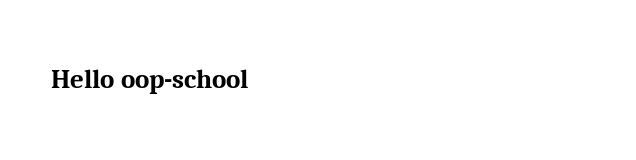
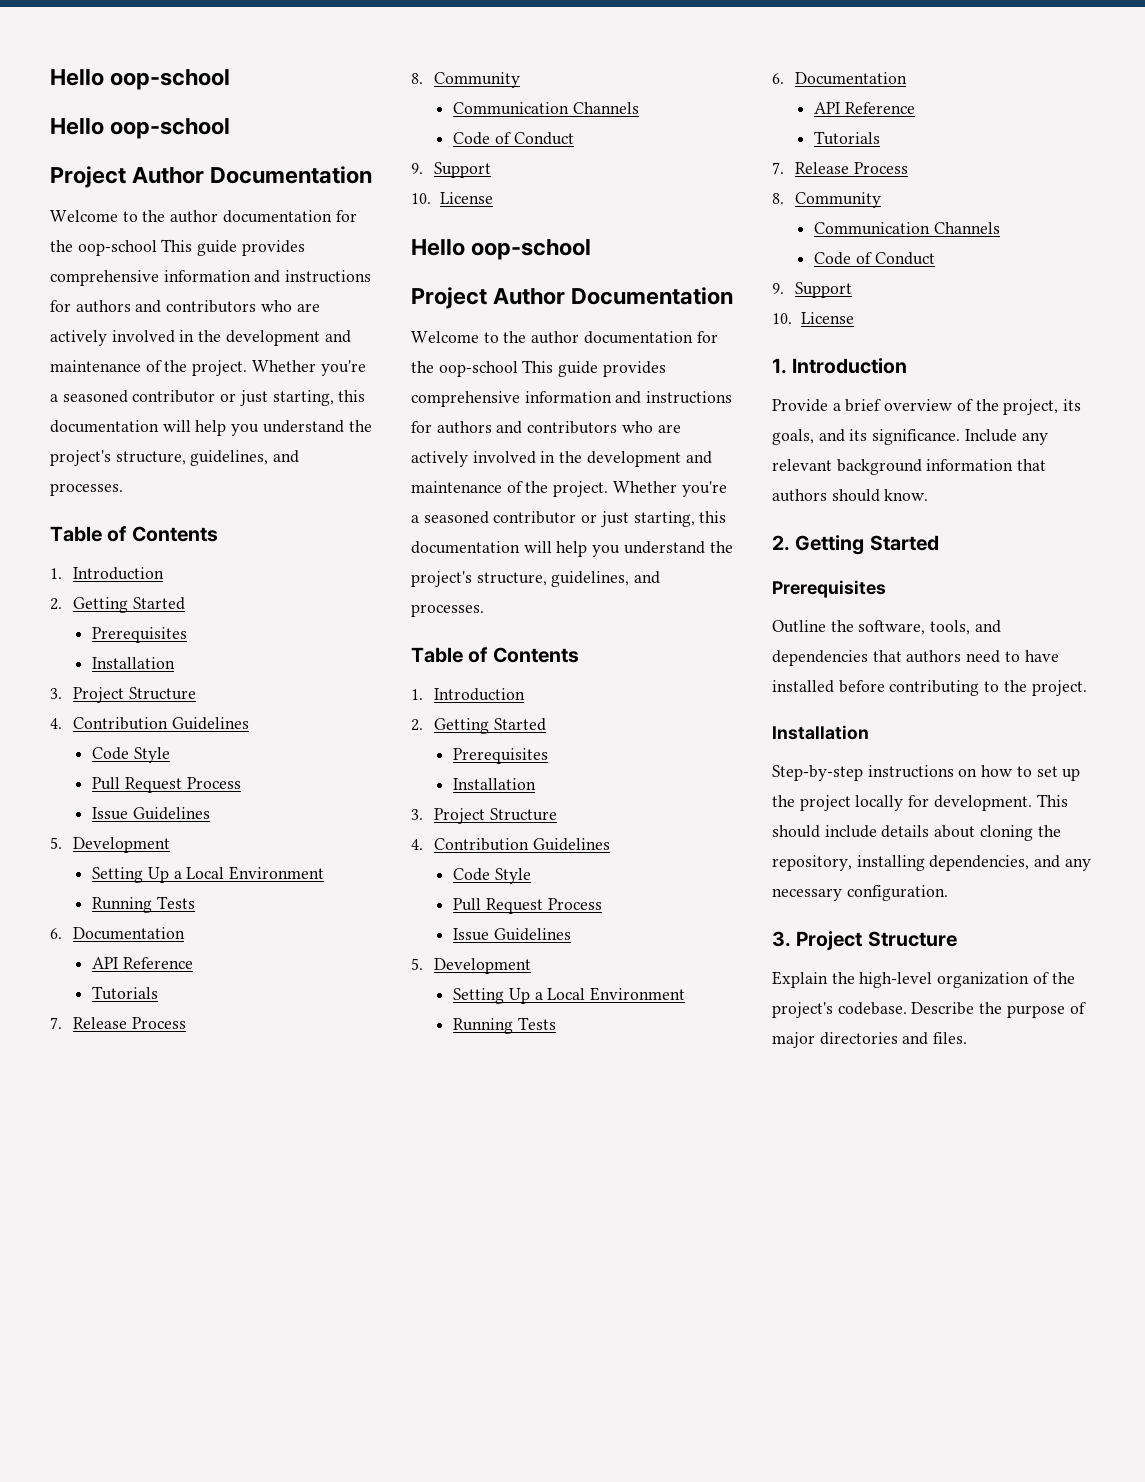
[51,69,249,94] Hello oop-school -> [50,69,231,90] [50,118,231,139] [50,166,373,188] [50,210,357,223] [50,239,305,256] [50,270,372,286] [50,300,320,313] [50,330,351,346] [50,360,366,376] [50,390,366,406] [50,420,372,436] [50,450,300,466] [50,483,123,496] [50,526,218,542] [50,567,164,580] [50,597,185,613] [92,627,188,643] [92,657,176,669] [50,687,196,703] [50,717,249,730] [92,747,170,763] [92,777,241,793] [92,807,210,820] [50,837,170,853] [92,866,325,883] [92,896,195,913] [50,927,185,940] [92,957,193,969] [92,986,159,1000] [50,1017,186,1029] [411,72,520,88] [453,102,639,115] [453,132,574,145] [411,162,491,178] [411,192,493,204] [411,239,592,260] [411,287,734,309] [411,331,718,344] [411,360,666,377] [411,391,733,407] [411,421,681,434] [411,451,712,467] [411,481,727,497] [411,511,727,527] [411,541,733,557] [411,571,661,587] [411,604,484,617] [411,647,579,663] [411,688,525,701] [411,718,546,734] [453,748,549,764] [453,778,537,790] [411,808,557,824] [411,838,610,851] [453,868,531,884] [453,898,602,914] [453,928,571,941] [411,958,531,974] [453,987,686,1004] [453,1017,556,1034] [772,72,907,85] [814,102,915,114] [814,131,881,145] [772,162,908,174] [772,192,881,208] [814,222,1000,235] [814,252,935,265] [772,282,852,298] [772,312,854,324] [772,358,908,374] [772,399,1082,415] [772,429,1048,445] [772,459,1047,475] [772,489,929,502] [772,535,939,555] [772,580,886,598] [772,620,1001,635] [772,650,1059,666] [772,680,1087,696] [772,725,869,740] [772,765,1081,781] [772,794,1068,811] [772,825,1061,841] [772,855,1091,871] [772,885,948,901] [772,931,957,950] [772,971,1075,988] [772,1002,1086,1018] [772,1032,968,1048] Hello oop-school // Hello oop-school // Project Author Documentation // Welcome to the author documentation for the oop-school This guide provides comprehensive information and instructions for authors and contributors who are actively involved in the development and maintenance of the project. Whether you're a seasoned contributor or just starting, this documentation will help you understand the project's structure, guidelines, and processes. // Table of Contents // 1. Introduction // 2. Getting Started // Prerequisites // Installation // 3. Project Structure // 4. Contribution Guidelines // Code Style // Pull Request Process // Issue Guidelines // 5. Development // Setting Up a Local Environment // Running Tests // 6. Documentation // API Reference // Tutorials // 7. Release Process // 8. Community // Communication Channels // Code of Conduct // 9. Support // 10. License // Hello oop-school // Project Author Documentation // Welcome to the author documentation for the oop-school This guide provides comprehensive information and instructions for authors and contributors who are actively involved in the development and maintenance of the project. Whether you're a seasoned contributor or just starting, this documentation will help you understand the project's structure, guidelines, and processes. // Table of Contents // 1. Introduction // 2. Getting Started // Prerequisites // Installation // 3. Project Structure // 4. Contribution Guidelines // Code Style // Pull Request Process // Issue Guidelines // 5. Development // Setting Up a Local Environment // Running Tests // 6. Documentation // API Reference // Tutorials // 7. Release Process // 8. Community // Communication Channels // Code of Conduct // 9. Support // 10. License // 1. Introduction // Provide a brief overview of the project, its goals, and its significance. Include any relevant background information that authors should know. // 2. Getting Started // Prerequisites // Outline the software, tools, and dependencies that authors need to have installed before contributing to the project. // Installation // Step-by-step instructions on how to set up the project locally for development. This should include details about cloning the repository, installing dependencies, and any necessary configuration. // 3. Project Structure // Explain the high-level organization of the project's codebase. Describe the purpose of major directories and files.

